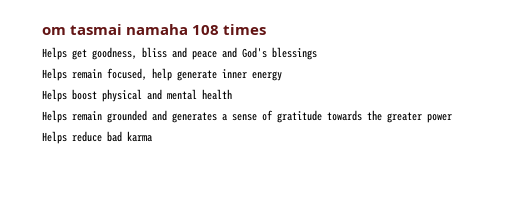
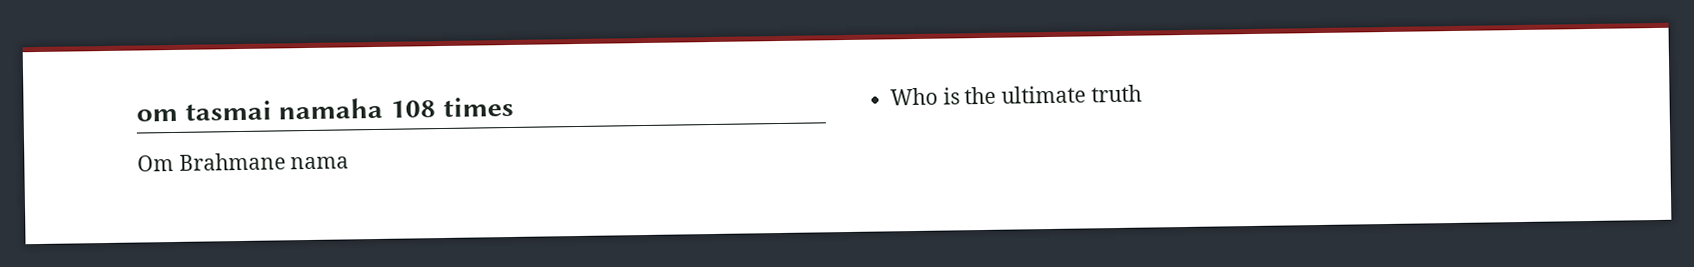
[42,47,317,60] [42,68,282,81] [42,89,232,102] [42,110,452,123] [42,131,152,144] Helps get goodness, bliss and peace and God's blessings // Helps remain focused, help generate inner energy // Helps boost physical and mental health // Helps remain grounded and generates a sense of gratitude towards the greater power // Helps reduce bad karma -> [137,152,350,172] [890,84,1142,106] Om Brahmane nama // Who is the ultimate truth

